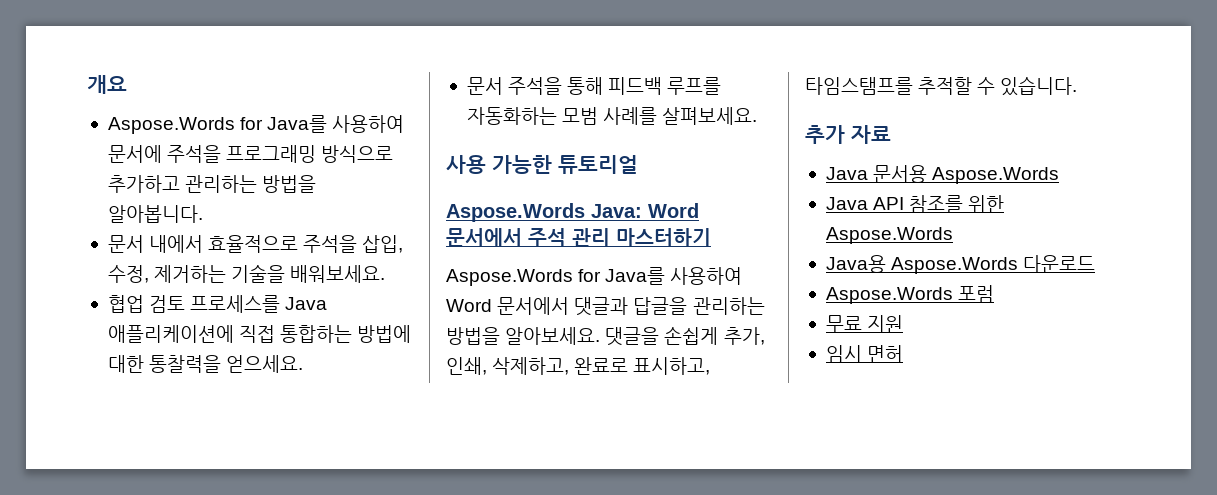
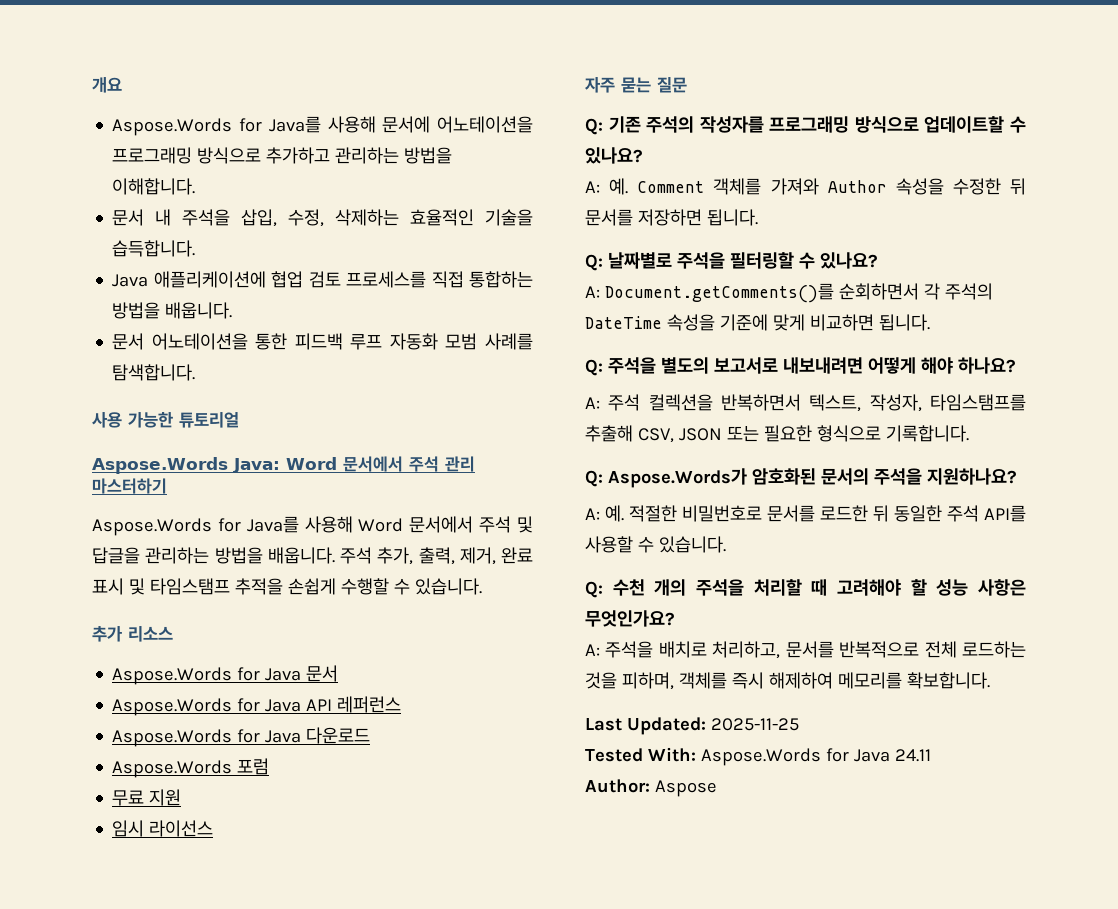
[332,115,405,133] [107,145,222,163] 사용하여 문서에 주석을 -> [327,116,533,133] 사용해 문서에 어노테이션을
[107,205,203,223] [107,235,299,253] 알아봅니다. // 문서 내에서 효율적으로 -> [112,178,196,195] [112,209,172,226] 이해합니다. // 문서 내
[154,264,386,283] [107,295,328,313] [107,325,412,343] [107,355,304,373] [466,77,722,95] [466,107,557,125] 제거하는 기술을 배워보세요. // 협업 검토 프로세스를 Java 애플리케이션에 직접 통합하는 방법에 대한 통찰력을 얻으세요. // 문서 주석을 통해 피드백 루프를 자동화하는 -> [335,209,533,226] [112,240,196,257] [112,271,533,288] [112,302,233,319] [112,333,438,350] 삭제하는 효율적인 기술을 습득합니다. // Java 애플리케이션에 협업 검토 프로세스를 직접 통합하는 방법을 배웁니다. // 문서 어노테이션을 통한 피드백 루프 자동화
[662,107,758,125] 살펴보세요. -> [112,364,196,381] 탐색합니다.
[670,267,743,285] [446,297,629,316] 사용하여 Word 문서에서 댓글과 -> [304,516,534,533] 사용해 Word 문서에서 주석 및
[505,326,765,346] [446,357,711,375] [805,76,1078,96] [805,125,891,144] [825,165,1060,184] 알아보세요. 댓글을 손쉽게 추가, 인쇄, 삭제하고, 완료로 표시하고, 타임스탬프를 추적할 수 있습니다. // 추가 자료 // Java 문서용 Aspose.Words // -> [267,547,533,565] [92,578,482,595] [92,626,173,642] [112,665,339,685] [112,698,261,716] 배웁니다. 주석 추가, 출력, 제거, 완료 표시 및 타임스탬프 추적을 손쉽게 수행할 수 있습니다. // 추가 리소스 // Aspose.Words for Java 문서 // Aspose.Words for
[909,195,1005,213] [825,227,953,244] [825,255,1019,274] 참조를 위한 Aspose.Words // Java용 Aspose.Words -> [337,696,402,713] [112,729,302,747] 레퍼런스 // Aspose.Words for Java
[867,345,904,363] 면허 -> [149,820,214,837] [585,77,687,93] [585,116,1026,135] [585,147,643,164] [585,178,1026,195] [585,209,758,226] [585,252,878,271] [585,283,993,303] [585,314,930,331] [585,357,1016,376] [585,394,1026,412] [585,425,969,443] [585,468,1017,488] [585,505,1026,522] [585,536,726,553] [585,579,1026,598] [585,610,675,627] [585,641,1026,659] [585,672,990,690] [585,717,799,735] [585,747,931,766] [585,779,717,797] 라이선스 // 자주 묻는 질문 // Q: 기존 주석의 작성자를 프로그래밍 방식으로 업데이트할 수 있나요? // A: 예. Comment 객체를 가져와 Author 속성을 수정한 뒤 문서를 저장하면 됩니다. // Q: 날짜별로 주석을 필터링할 수 있나요? // A: Document.getComments()를 순회하면서 각 주석의 DateTime 속성을 기준에 맞게 비교하면 됩니다. // Q: 주석을 별도의 보고서로 내보내려면 어떻게 해야 하나요? // A: 주석 컬렉션을 반복하면서 텍스트, 작성자, 타임스탬프를 추출해 CSV, JSON 또는 필요한 형식으로 기록합니다. // Q: Aspose.Words가 암호화된 문서의 주석을 지원하나요? // A: 예. 적절한 비밀번호로 문서를 로드한 뒤 동일한 주석 API를 사용할 수 있습니다. // Q: 수천 개의 주석을 처리할 때 고려해야 할 성능 사항은 무엇인가요? // A: 주석을 배치로 처리하고, 문서를 반복적으로 전체 로드하는 것을 피하며, 객체를 즉시 해제하여 메모리를 확보합니다. // Last Updated: 2025-11-25 // Tested With: Aspose.Words for Java 24.11 // Author: Aspose

